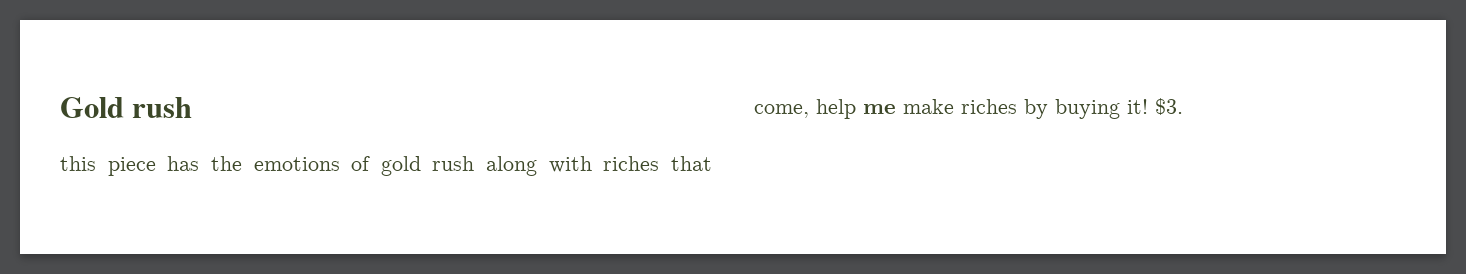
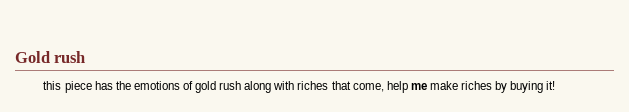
[1155,98,1183,115] $3. -> (556, 85) none

